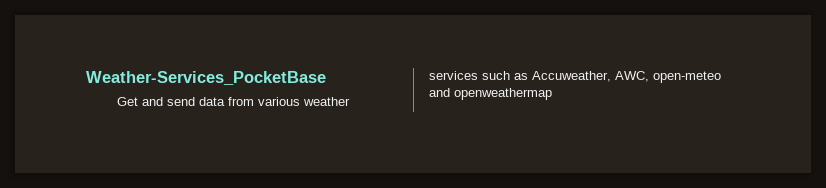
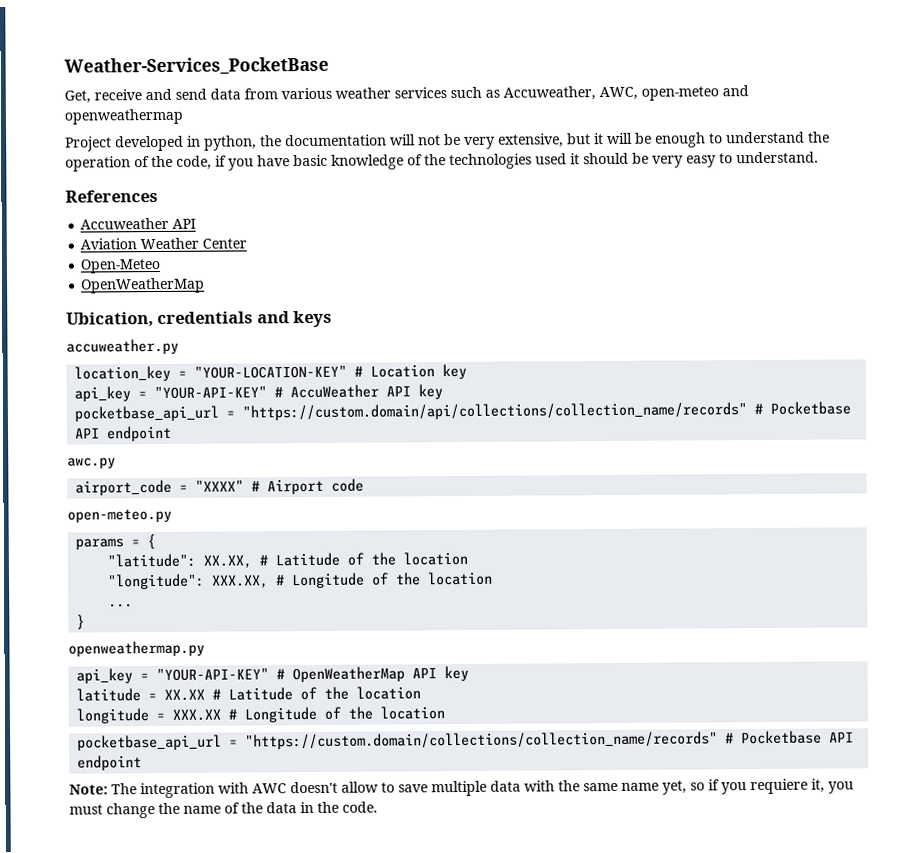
[117,97,139,106] Get -> [64,89,142,104] Get, receive
(552, 94) none -> [65,131,830,152] [65,151,819,172] [65,190,158,203] [80,217,197,230] [80,237,248,250] [80,258,161,274] [81,277,206,294] [66,310,333,328] [66,338,179,355] [74,363,468,382] [74,384,444,402] [74,401,852,422] [74,425,173,442] [67,457,116,469] [75,478,365,496] [67,508,172,523] [75,534,157,550] [107,551,469,569] [107,571,494,590] [108,603,134,608] [76,614,86,630] [68,640,205,657] [76,665,470,684] [76,686,422,702] [76,706,446,724] [77,730,855,751] [77,755,143,771] [69,778,854,799] [69,801,378,819] // Project developed in python, the documentation will not be very extensive, but it will be enough to understand the operation of the code, if you have basic knowledge of the technologies used it should be very easy to understand. // References // Accuweather API // Aviation Weather Center // Open-Meteo // OpenWeatherMap // Ubication, credentials and keys // accuweather.py // location_key = "YOUR-LOCATION-KEY" # Location key // api_key = "YOUR-API-KEY" # AccuWeather API key // pocketbase_api_url = "https://custom.domain/api/collections/collection_name/records" # Pocketbase API endpoint // awc.py // airport_code = "XXXX" # Airport code // open-meteo.py // params = { // "latitude": XX.XX, # Latitude of the location // "longitude": XXX.XX, # Longitude of the location // ... // } // openweathermap.py // api_key = "YOUR-API-KEY" # OpenWeatherMap API key // latitude = XX.XX # Latitude of the location // longitude = XXX.XX # Longitude of the location // pocketbase_api_url = "https://custom.domain/collections/collection_name/records" # Pocketbase API endpoint // Note: The integration with AWC doesn't allow to save multiple data with the same name yet, so if you requiere it, you must change the name of the data in the code.

